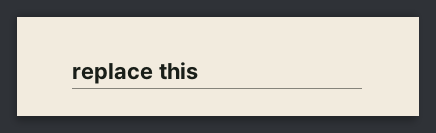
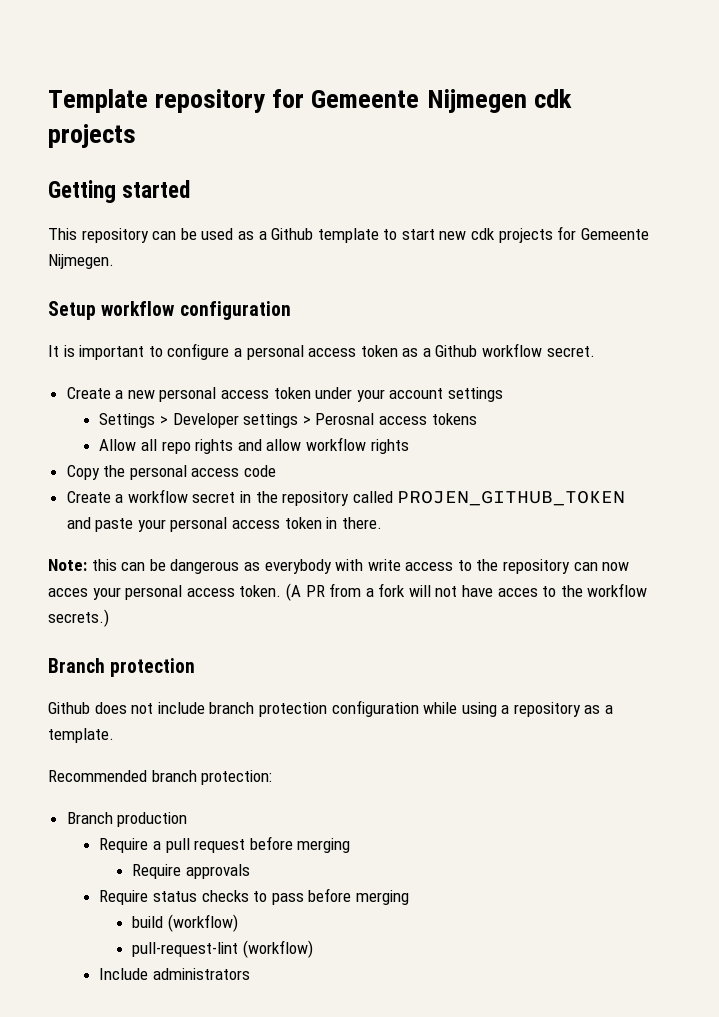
[72,62,199,84] replace this -> [48,89,572,113] [48,124,136,148] [48,180,191,203] [48,226,649,243] [48,254,114,269] [48,301,291,320] [48,343,595,360] [66,387,504,402] [99,413,477,428] [99,437,409,454] [66,465,277,480] [66,489,626,506] [66,517,382,532] [48,559,630,574] [48,583,648,601] [48,609,109,627] [48,658,196,677] [48,700,614,717] [48,728,114,743] [48,770,273,785] [66,812,188,827] [99,836,351,853] [132,864,250,879] [99,888,409,905] [132,914,238,932] [132,940,313,958] [99,968,251,980] Template repository for Gemeente Nijmegen cdk projects // Getting started // This repository can be used as a Github template to start new cdk projects for Gemeente Nijmegen. // Setup workflow configuration // It is important to configure a personal access token as a Github workflow secret. // Create a new personal access token under your account settings // Settings > Developer settings > Perosnal access tokens // Allow all repo rights and allow workflow rights // Copy the personal access code // Create a workflow secret in the repository called PROJEN_GITHUB_TOKEN and paste your personal access token in there. // Note: this can be dangerous as everybody with write access to the repository can now acces your personal access token. (A PR from a fork will not have acces to the workflow secrets.) // Branch protection // Github does not include branch protection configuration while using a repository as a template. // Recommended branch protection: // Branch production // Require a pull request before merging // Require approvals // Require status checks to pass before merging // build (workflow) // pull-request-lint (workflow) // Include administrators

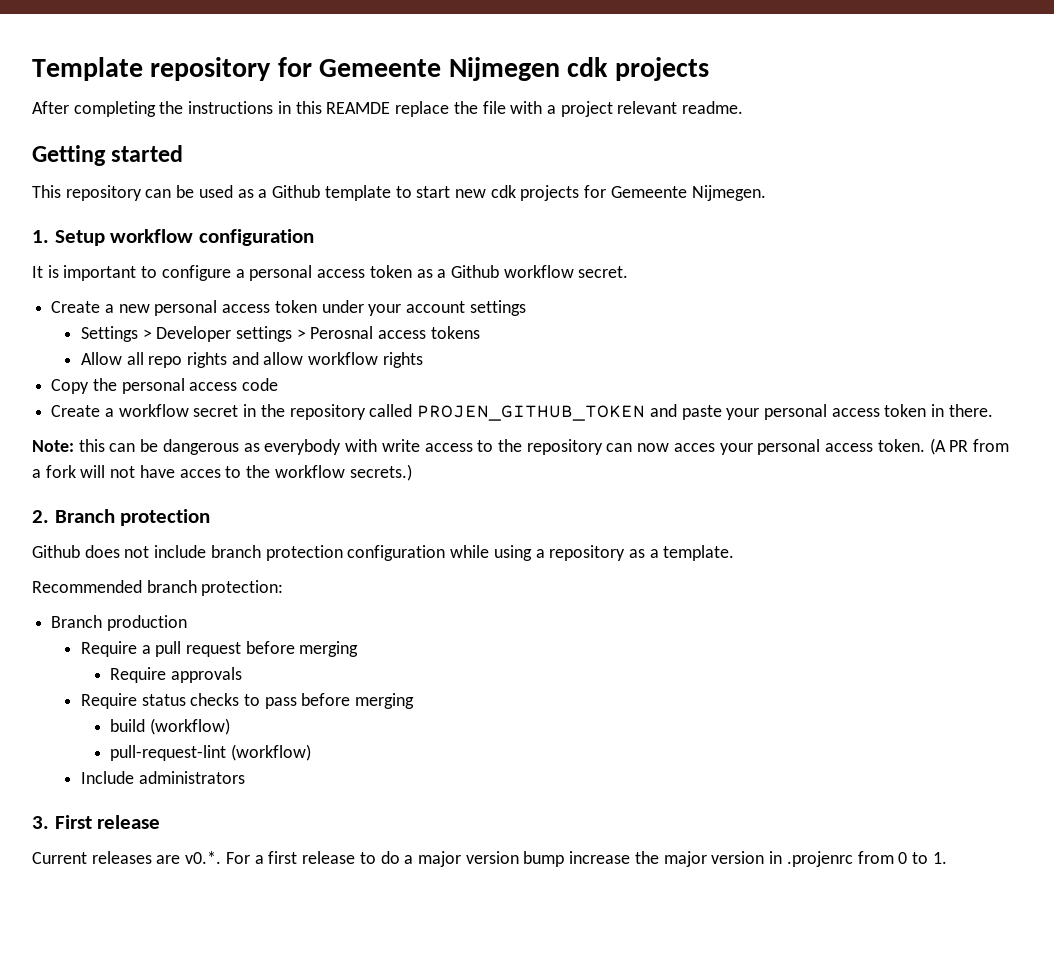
(136, 136) none -> [32,101,744,117] // After completing the instructions in this REAMDE replace the file with a project relevant readme.
(114, 261) none -> [32,230,49,243] 1.
(109, 618) none -> [32,510,49,523] 2.
(251, 974) none -> [32,815,161,829] [32,851,947,867] // 3. First release // Current releases are v0.*. For a first release to do a major version bump increase the major version in .projenrc from 0 to 1.

